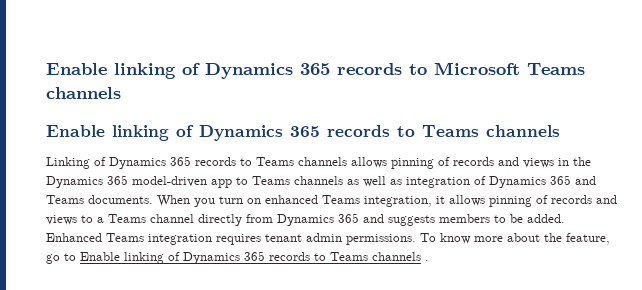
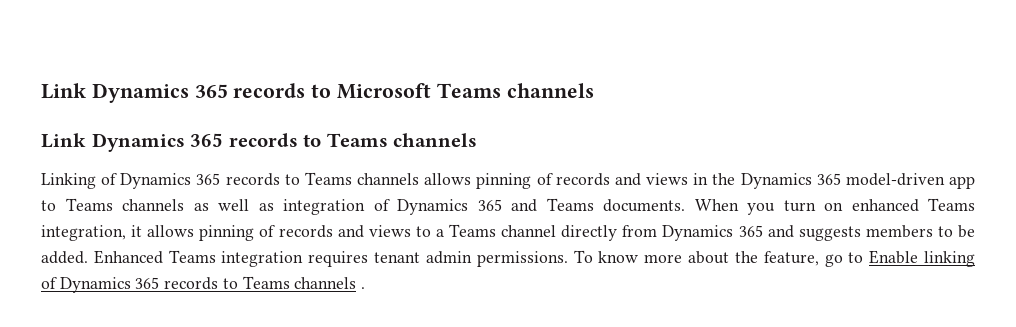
[46,63,200,79] Enable linking of -> [41,83,86,99] Link
[46,125,194,141] Enable linking of -> [41,133,86,148] Link

